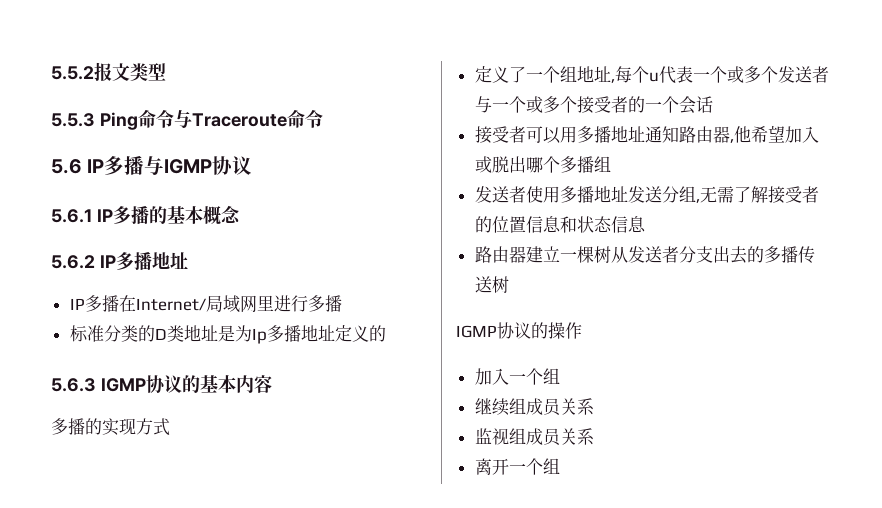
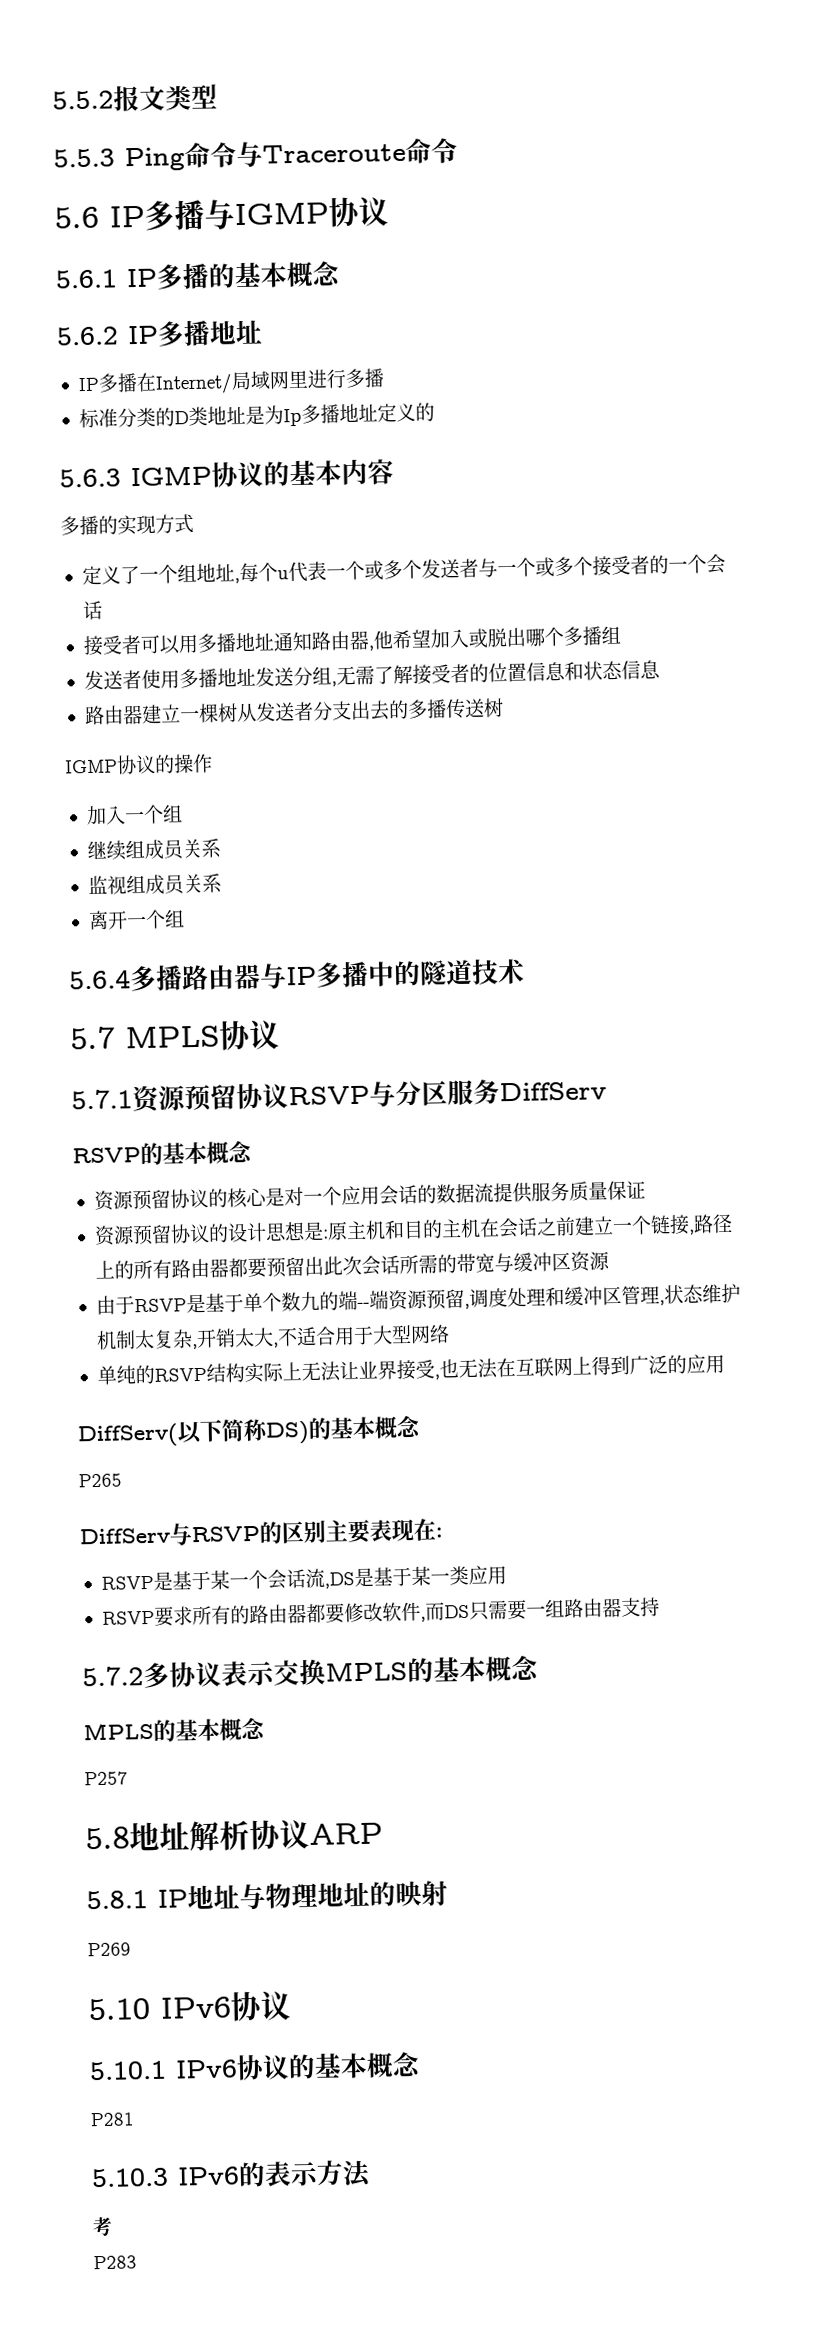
(560, 466) none -> [69,958,525,992] [70,1019,280,1051] [71,1079,607,1114] [72,1139,253,1166] [93,1180,646,1211] [93,1213,733,1246] [94,1251,610,1280] [95,1283,741,1315] [95,1324,450,1350] [96,1354,725,1385] [77,1414,421,1448] [78,1473,122,1488] [79,1518,443,1546] [100,1565,507,1591] [101,1597,660,1627] [82,1655,540,1689] [83,1716,266,1742] [84,1771,128,1786] [85,1818,383,1852] [86,1880,448,1910] [87,1942,131,1957] [88,1990,292,2022] [89,2051,422,2081] [90,2112,135,2127] [91,2159,372,2188] [92,2216,113,2237] [93,2255,137,2270] // 5.6.4多播路由器与IP多播中的隧道技术 // 5.7 MPLS协议 // 5.7.1资源预留协议RSVP与分区服务DiffServ // RSVP的基本概念 // 资源预留协议的核心是对一个应用会话的数据流提供服务质量保证 // 资源预留协议的设计思想是:原主机和目的主机在会话之前建立一个链接,路径上的所有路由器都要预留出此次会话所需的带宽与缓冲区资源 // 由于RSVP是基于单个数九的端--端资源预留,调度处理和缓冲区管理,状态维护机制太复杂,开销太大,不适合用于大型网络 // 单纯的RSVP结构实际上无法让业界接受,也无法在互联网上得到广泛的应用 // DiffServ(以下简称DS)的基本概念 // P265 // DiffServ与RSVP的区别主要表现在: // RSVP是基于某一个会话流,DS是基于某一类应用 // RSVP要求所有的路由器都要修改软件,而DS只需要一组路由器支持 // 5.7.2多协议表示交换MPLS的基本概念 // MPLS的基本概念 // P257 // 5.8地址解析协议ARP // 5.8.1 IP地址与物理地址的映射 // P269 // 5.10 IPv6协议 // 5.10.1 IPv6协议的基本概念 // P281 // 5.10.3 IPv6的表示方法 // 考 // P283

